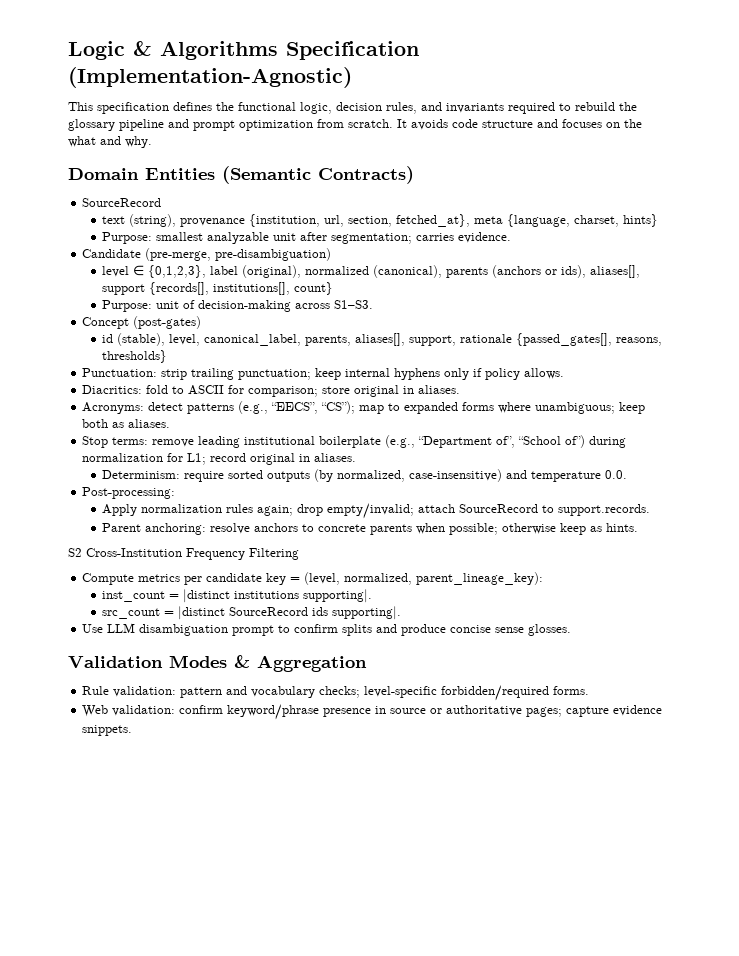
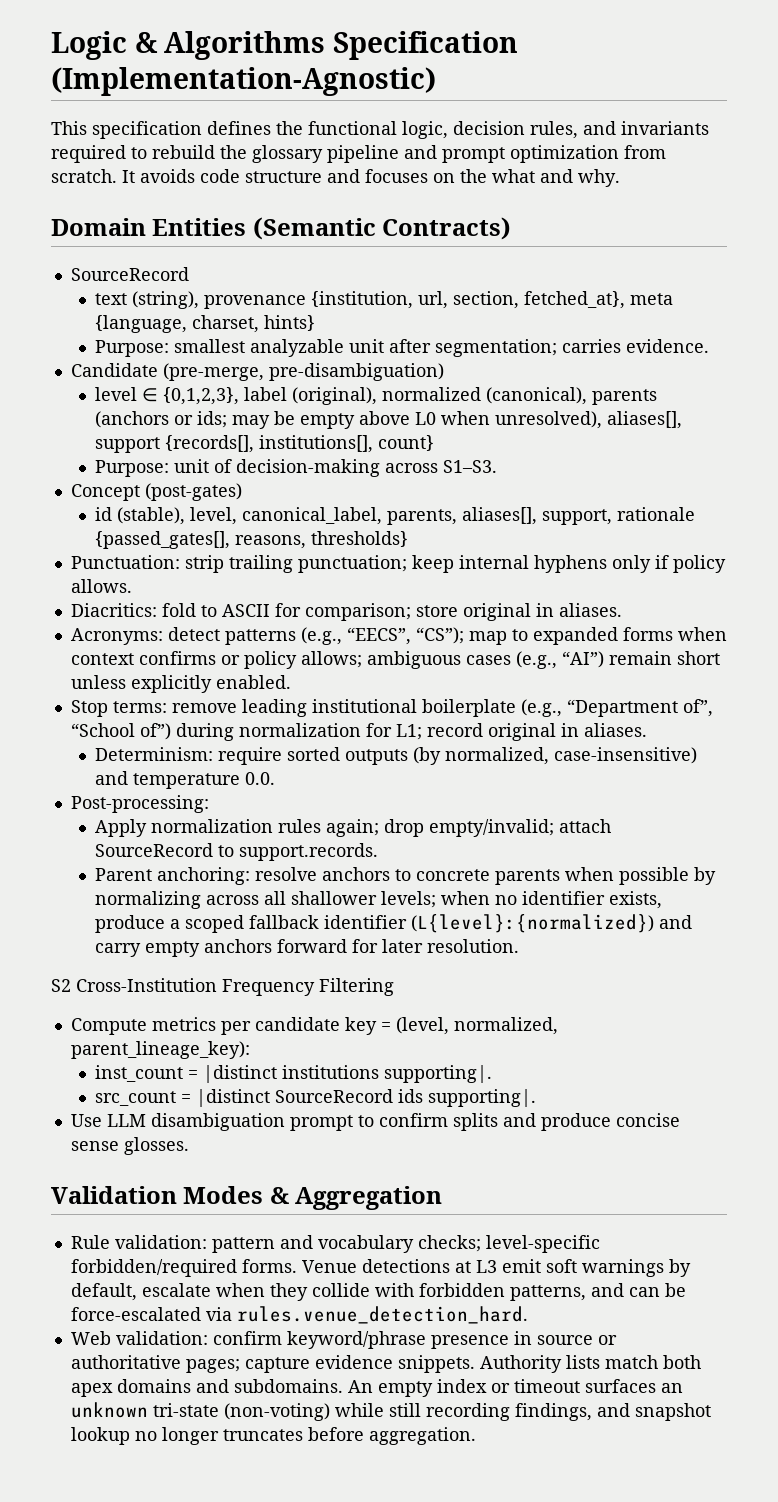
[561,265,587,278] ids), -> [197,411,603,429] ids; may be empty above L0 when unresolved),
[498,402,646,414] [82,419,171,428] where unambiguous; keep both as aliases. -> [677,627,727,641] [70,651,720,669] [70,675,291,693] when context confirms or policy allows; ambiguous cases (e.g., “AI”) remain short unless explicitly enabled.
[449,523,639,535] possible; otherwise keep as hints. -> [619,867,717,885] [95,891,663,909] [95,914,693,933] [95,939,520,957] possible by normalizing across all shallower levels; when no identifier exists, produce a scoped fallback identifier (L{level}:{normalized}) and carry empty anchors forward for later resolution.
(590, 690) none -> [301,1259,691,1277] [70,1283,686,1301] [70,1306,528,1324] Venue detections at L3 emit soft warnings by default, escalate when they collide with forbidden patterns, and can be force-escalated via rules.venue_detection_hard.
(133, 730) none -> [479,1355,701,1373] [70,1379,683,1397] [70,1402,711,1421] [70,1427,476,1445] Authority lists match both apex domains and subdomains. An empty index or timeout surfaces an unknown tri-state (non-voting) while still recording findings, and snapshot lookup no longer truncates before aggregation.

